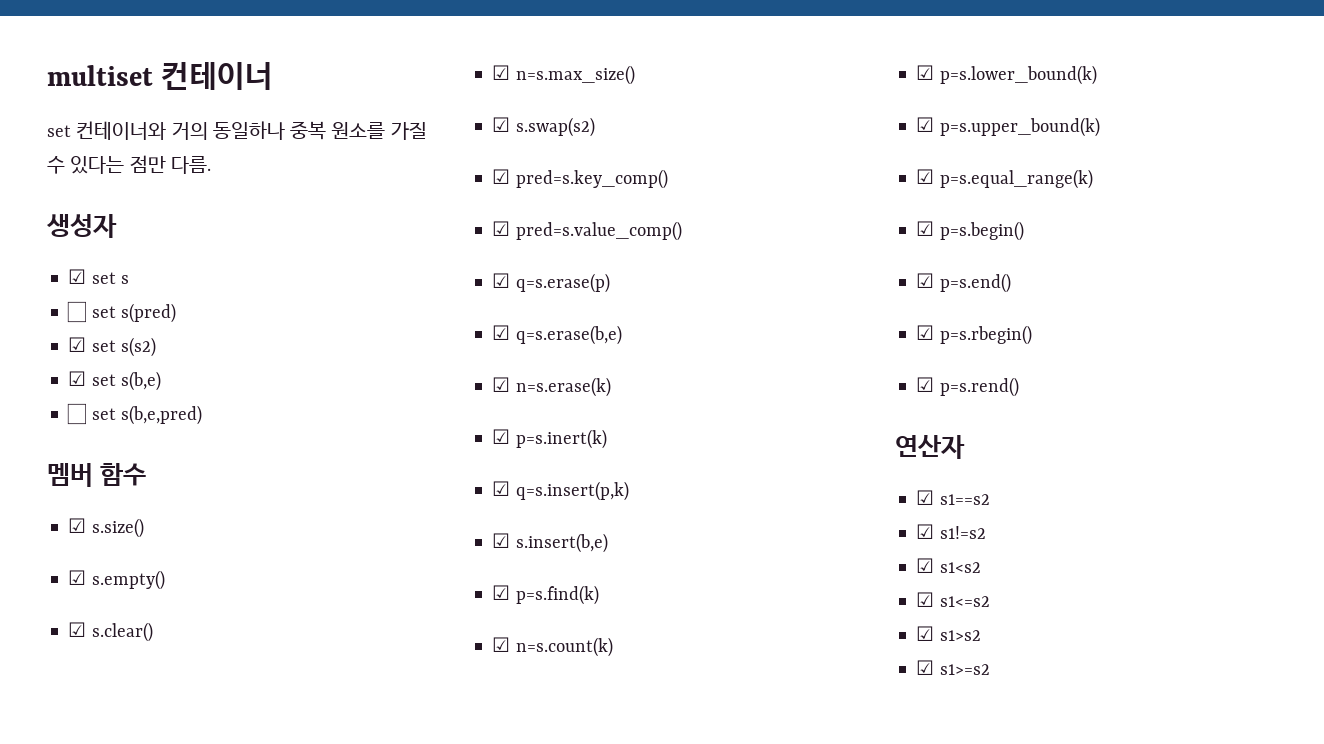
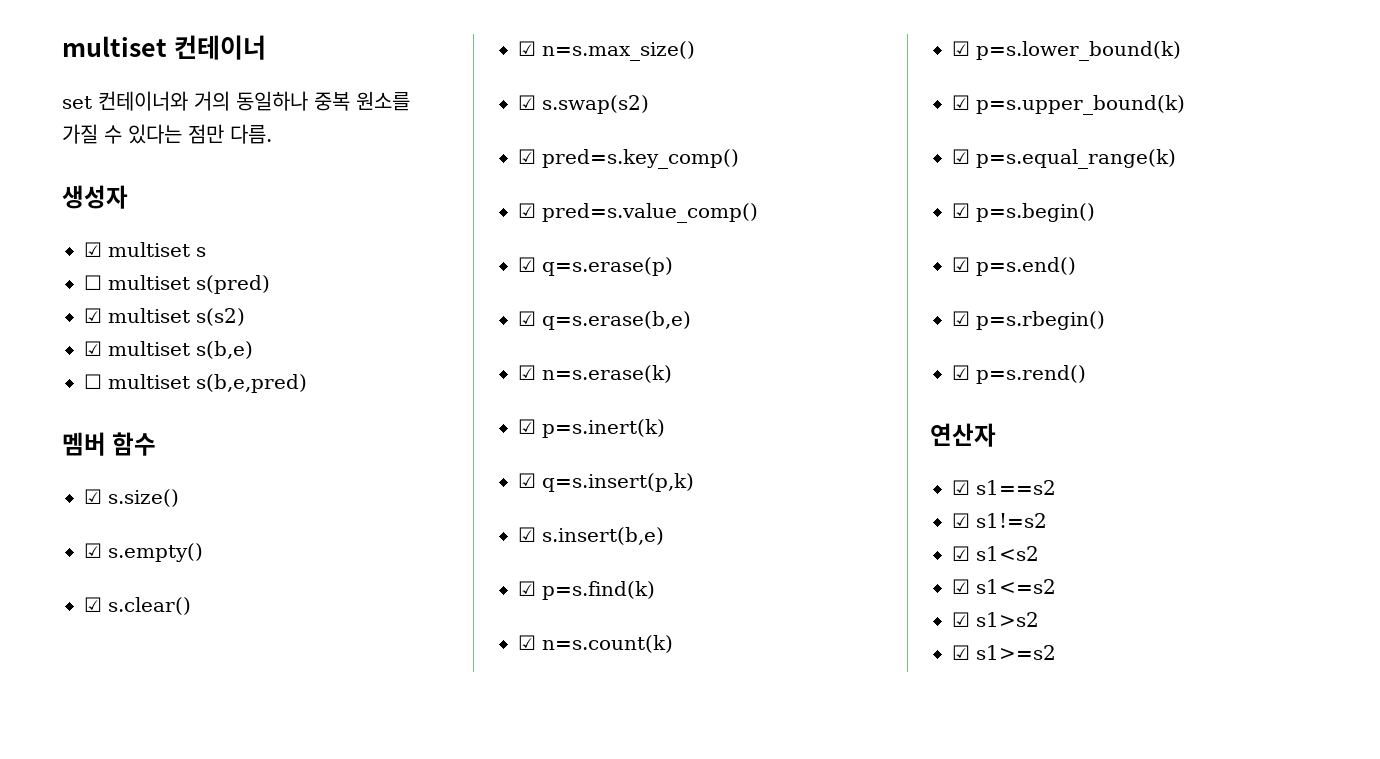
[91,272,116,284] set -> [108,242,190,257] multiset
[91,306,116,318] set -> [108,275,190,290] multiset
[91,340,116,352] set -> [108,308,190,323] multiset
[91,374,116,386] set -> [108,341,190,356] multiset
[91,408,116,420] set -> [108,374,190,389] multiset

